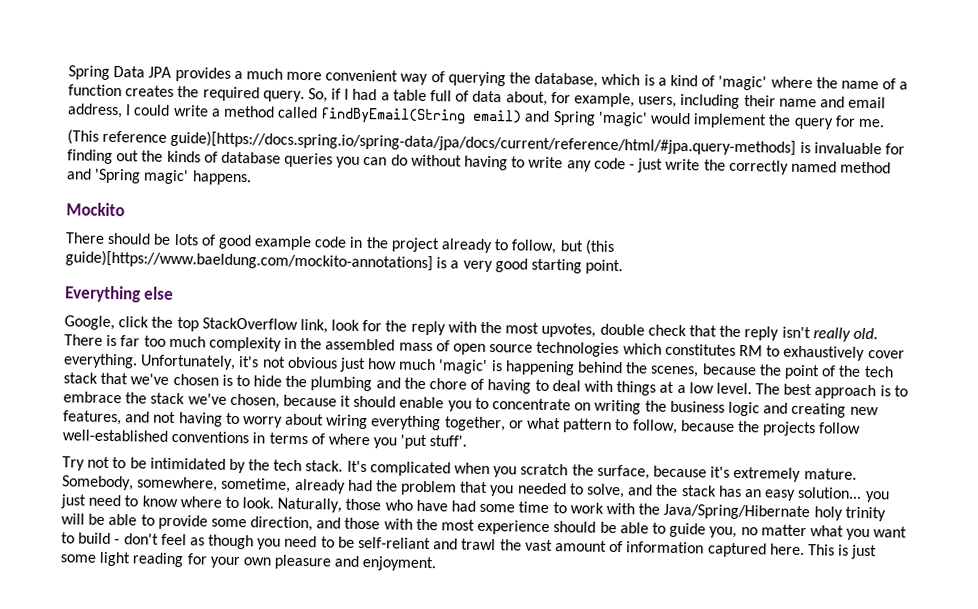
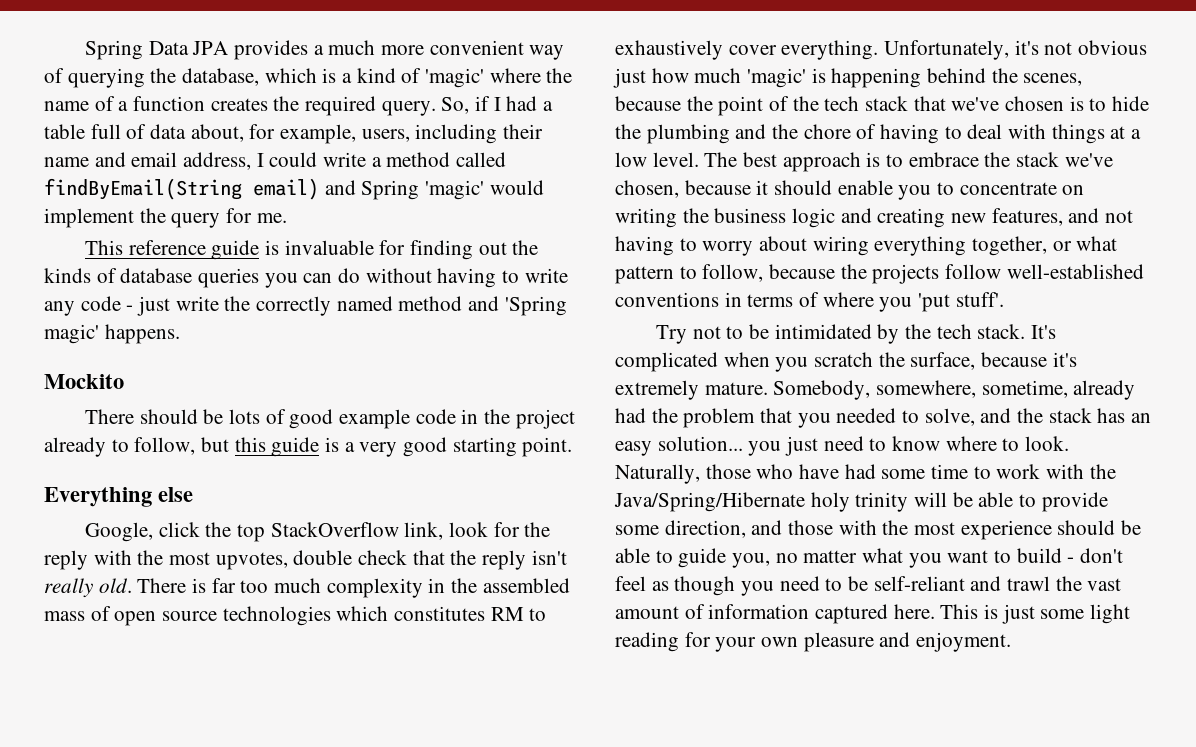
[67,129,797,156] (This reference guide)[https://docs.spring.io/spring-data/jpa/docs/current/reference/html/#jpa.query-methods] -> [85,240,260,260] This reference guide
[584,239,615,255] [65,250,433,272] (this guide)[https://www.baeldung.com/mockito-annotations] -> [234,437,320,457] this guide

